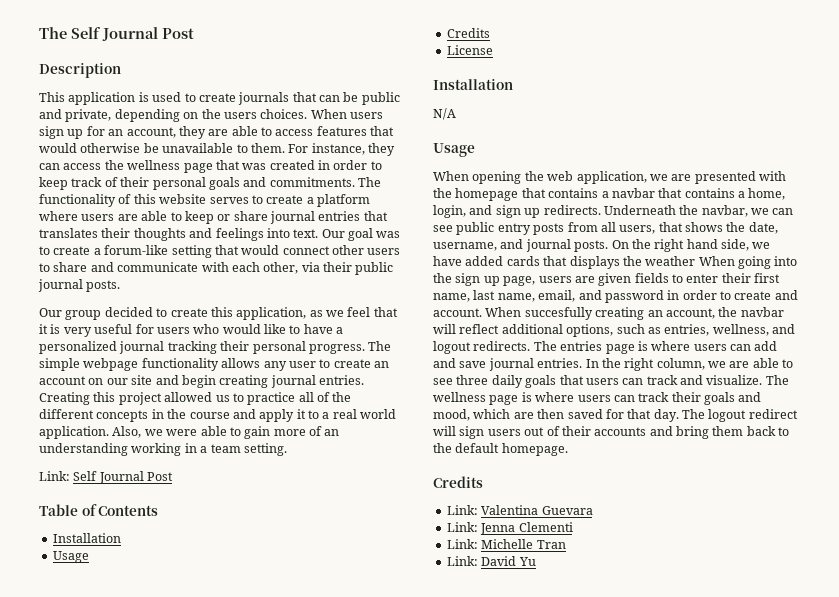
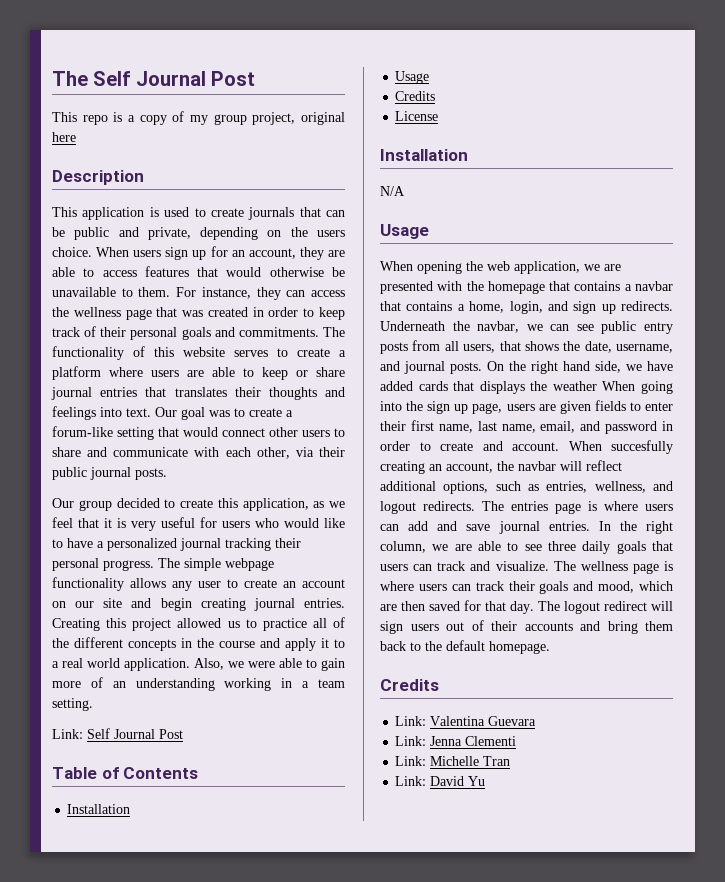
(194, 33) none -> [52,111,345,125] [52,132,76,142] // This repo is a copy of my group project, original here
[260,109,308,119] choices. -> [52,247,92,257] choice.

